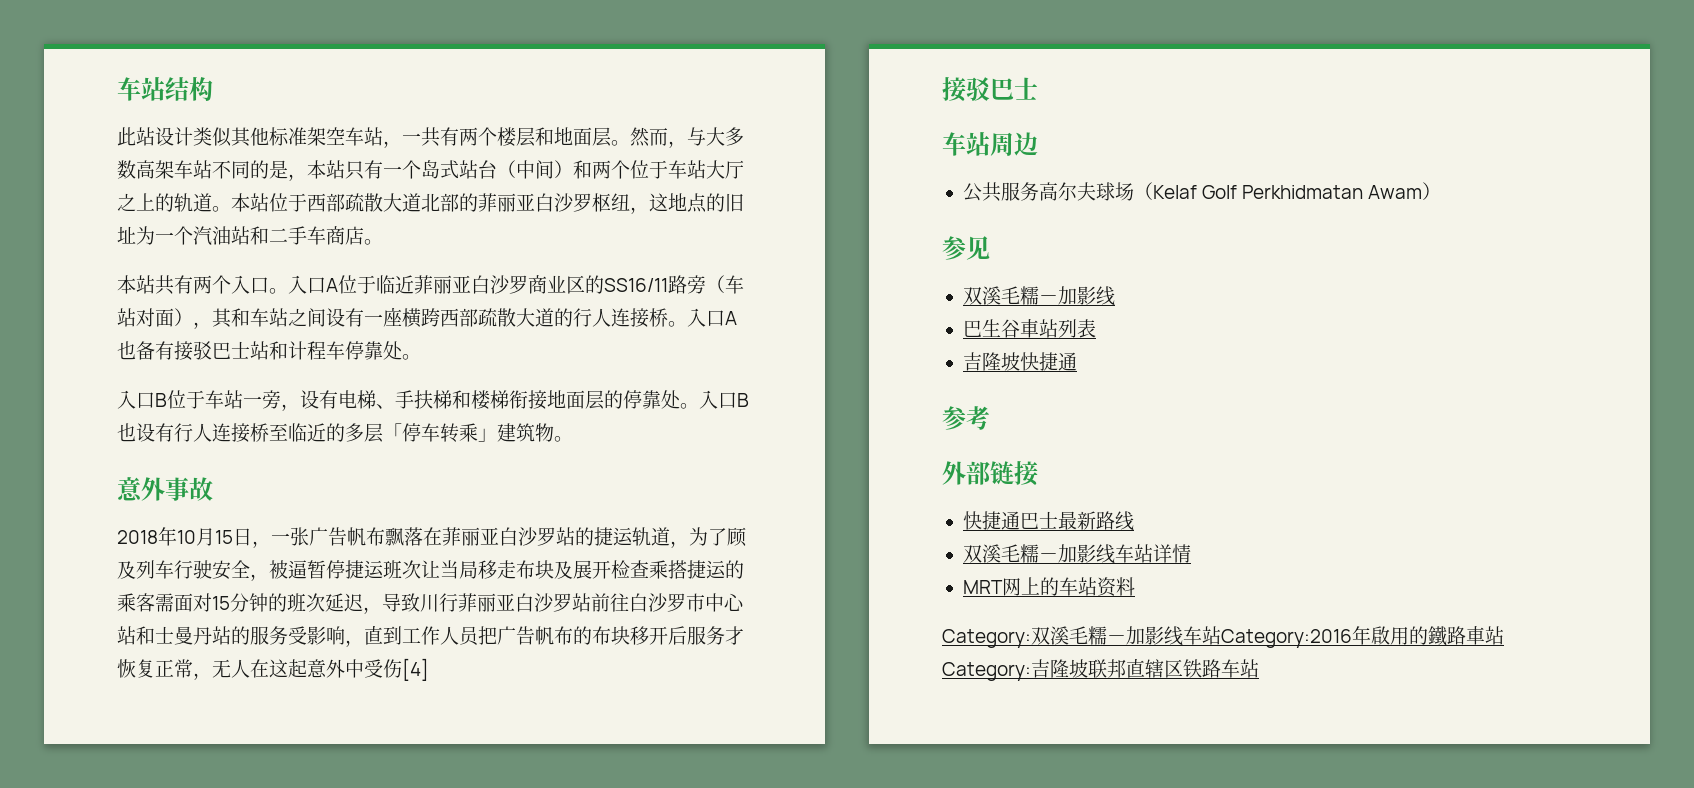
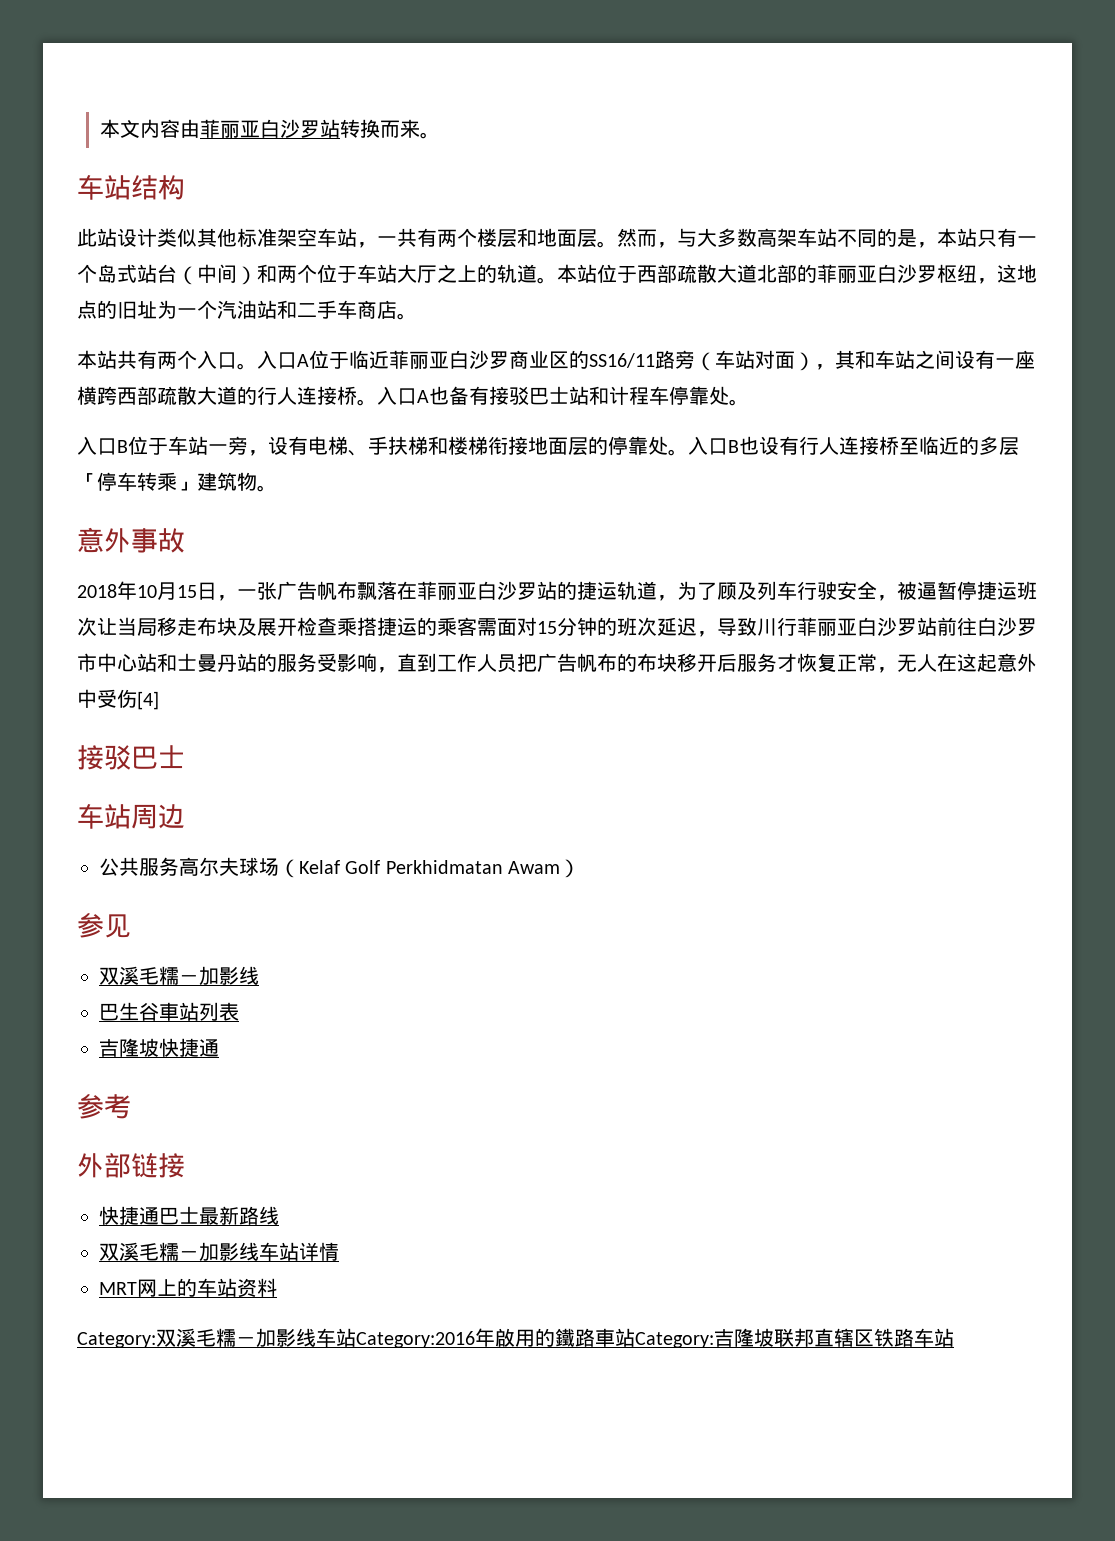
(117, 89) none -> [100,119,441,139] 本文内容由菲丽亚白沙罗站转换而来。 //

